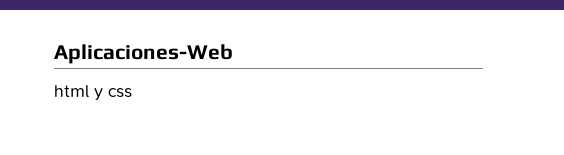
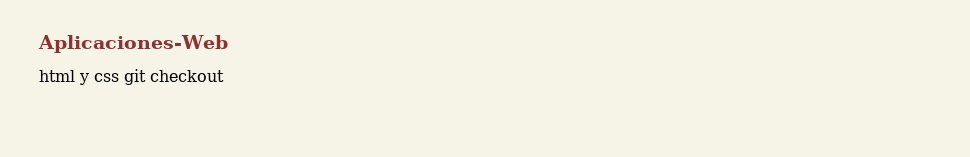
(132, 93) none -> [124,69,224,85] git checkout

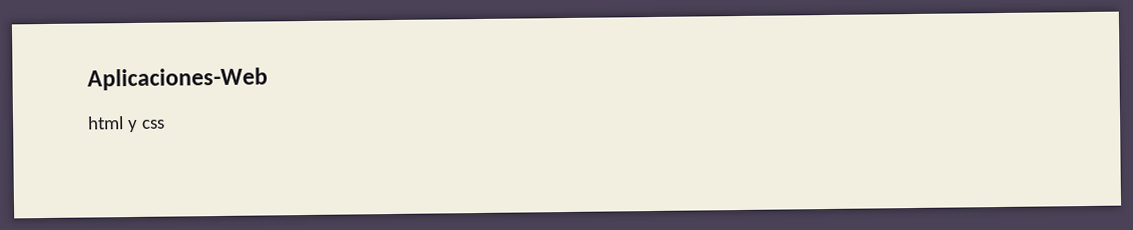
[124,69,224,85] git checkout -> (165, 124) none

